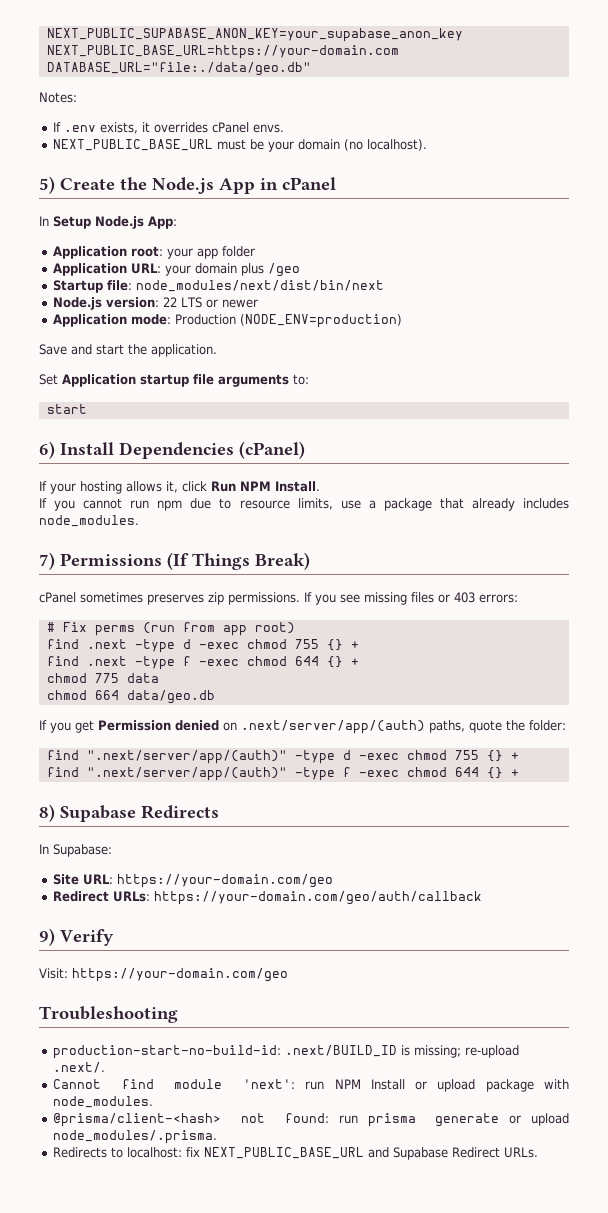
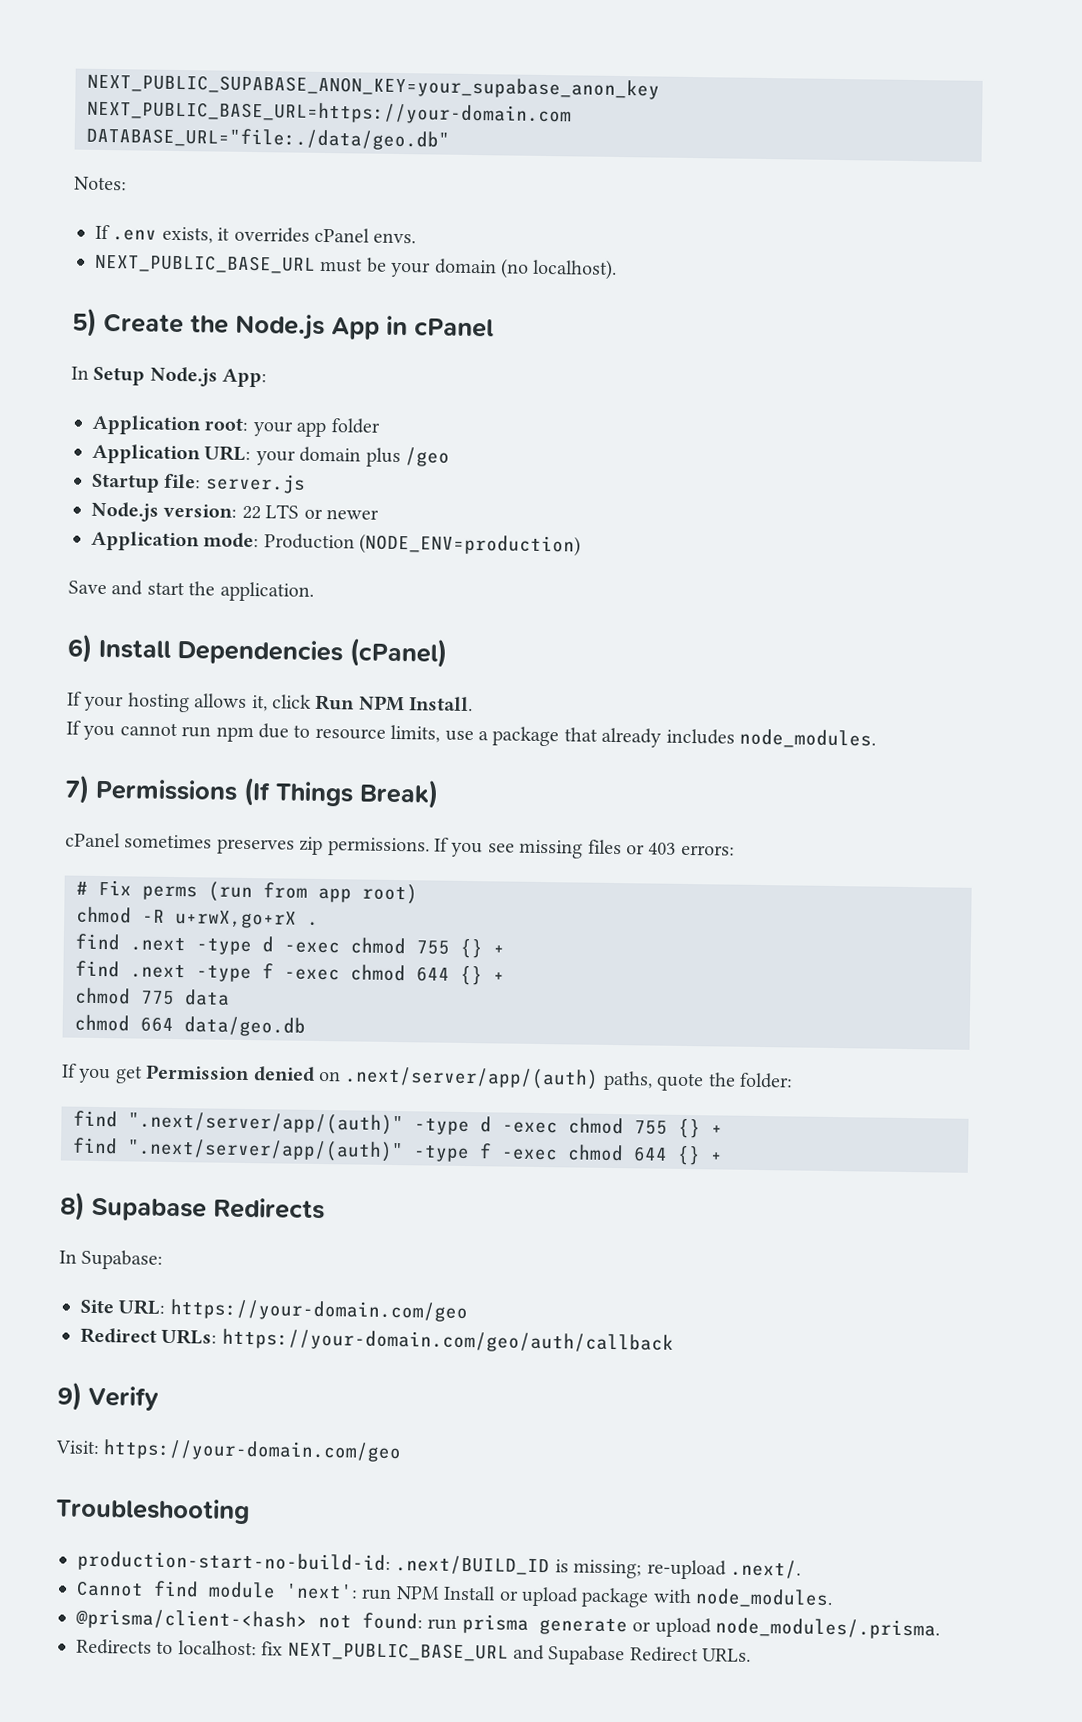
[136,280,385,292] node_modules/next/dist/bin/next -> [204,473,306,494] server.js
[39,374,309,387] [46,404,87,414] // Set Application startup file arguments to: // start -> (314, 591) none
(295, 628) none -> [76,906,319,929] // chmod -R u+rwX,go+rX .

